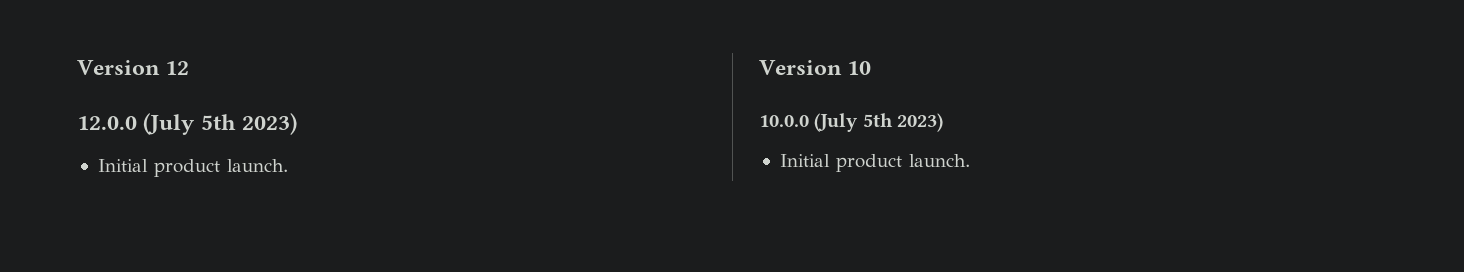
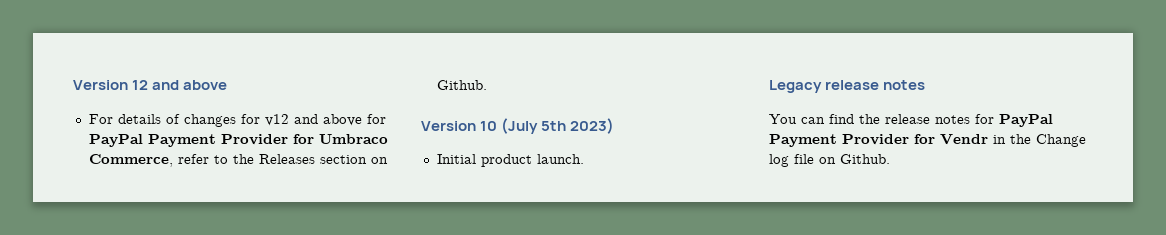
[77,116,137,130] // 12.0.0 -> [152,80,228,90] [88,114,386,127] [88,134,388,147] [88,154,388,167] [436,80,487,90] [421,121,498,131] and above // For details of changes for v12 and above for PayPal Payment Provider for Umbraco Commerce, refer to the Releases section on Github. // Version 10
[759,60,872,75] [759,113,944,132] [779,154,970,172] Version 10 // 10.0.0 (July 5th 2023) // Initial product launch. -> [769,80,926,93] [769,114,1053,127] [769,134,1086,147] [769,154,890,167] Legacy release notes // You can find the release notes for PayPal Payment Provider for Vendr in the Change log file on Github.

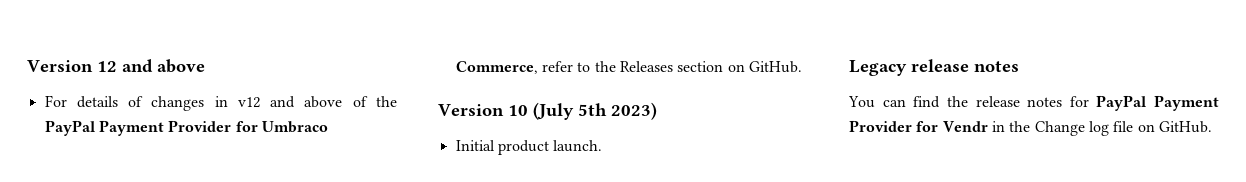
[240,114,260,124] for -> [214,96,228,107] in
[366,114,386,124] for -> [352,96,397,107] of the
[436,80,487,90] Github. -> [748,61,802,73] GitHub.
[840,154,890,164] Github. -> [1158,121,1212,133] GitHub.

